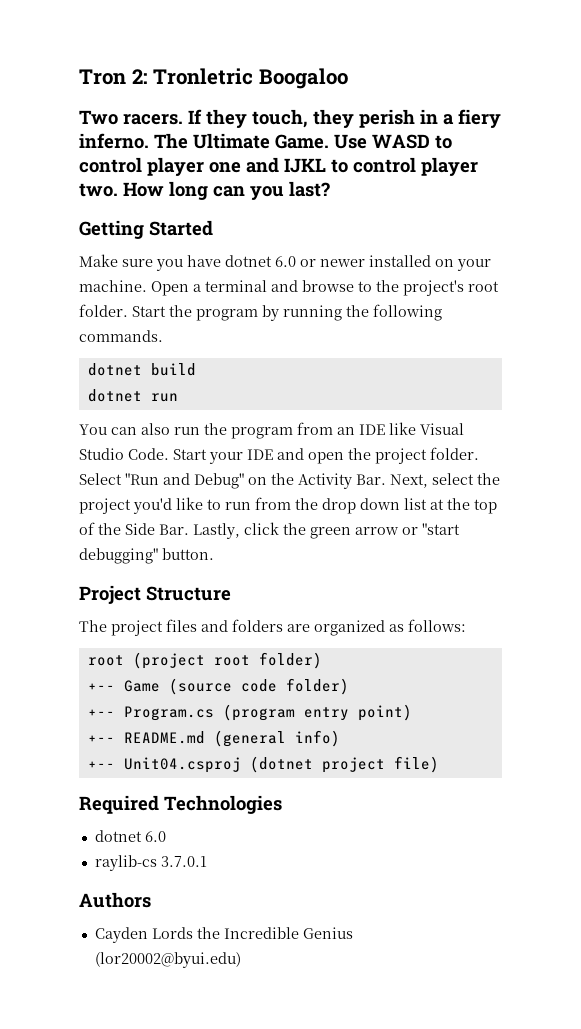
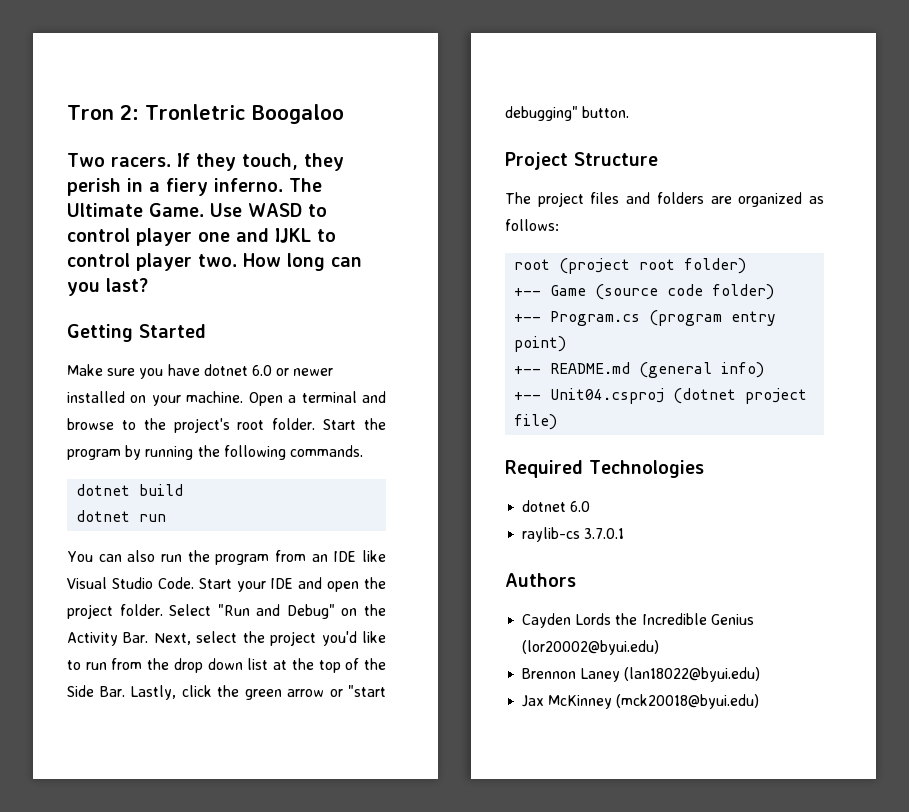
(241, 960) none -> [522,667,761,682] [522,694,760,709] // Brennon Laney (lan18022@byui.edu) // Jax McKinney (mck20018@byui.edu)

